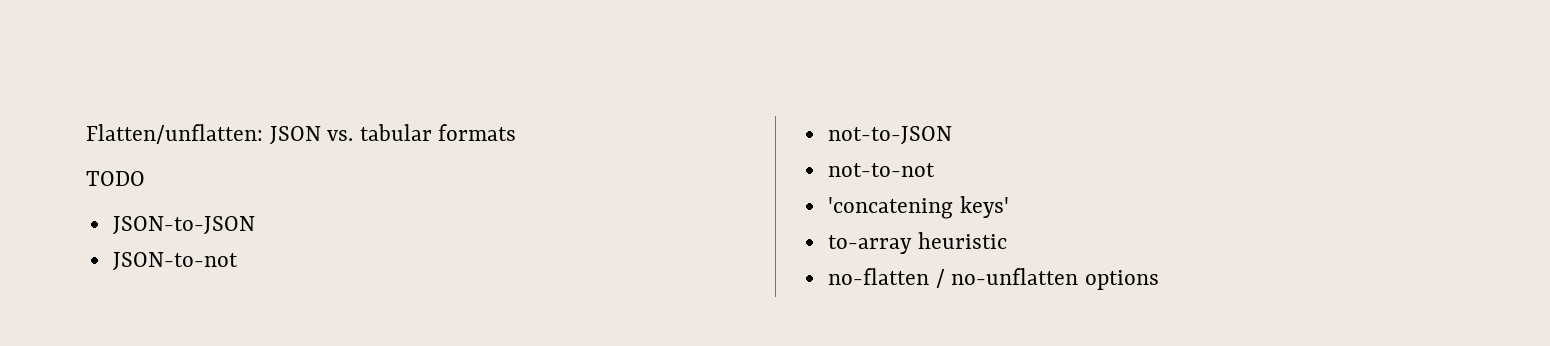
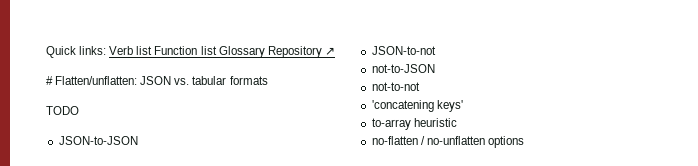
(86, 134) none -> [46,46,335,58] [46,76,53,85] Quick links: Verb list Function list Glossary Repository ↗ // #

